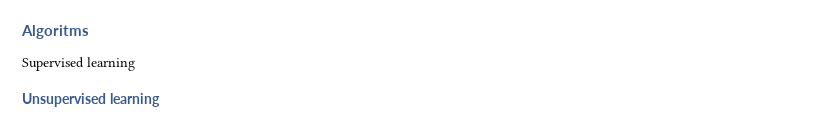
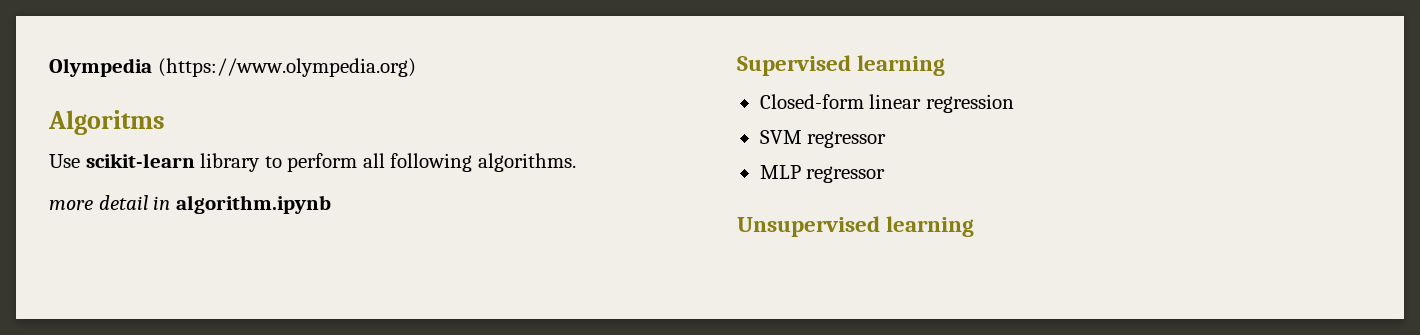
(21, 32) none -> [49,58,416,77] Olympedia (https://www.olympedia.org) //
[22,57,135,71] Supervised learning -> [49,153,576,172] [49,195,331,214] [737,55,946,76] [759,94,1014,113] [759,130,887,148] [759,165,886,183] Use scikit-learn library to perform all following algorithms. // more detail in algorithm.ipynb // Supervised learning // Closed-form linear regression // SVM regressor // MLP regressor

